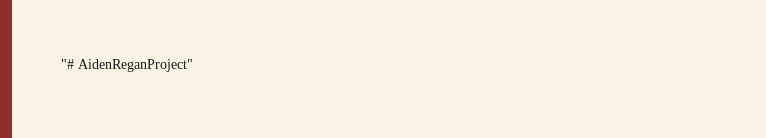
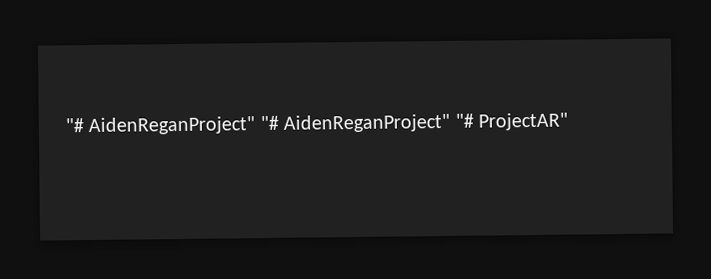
[61,59,193,72] "# AidenReganProject" -> [65,112,568,136] "# AidenReganProject" "# AidenReganProject" "# ProjectAR"

